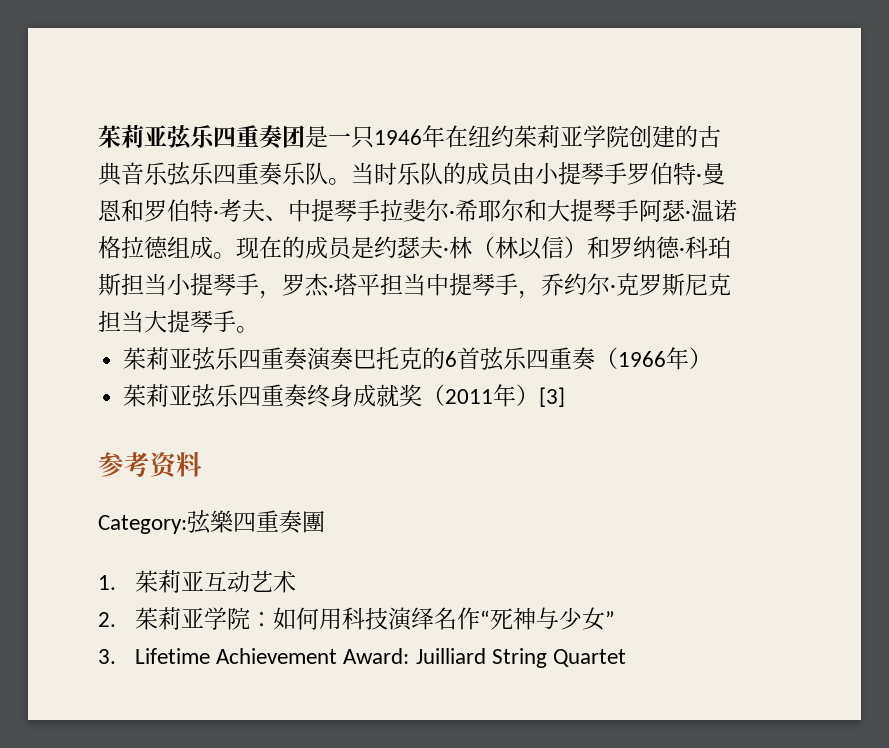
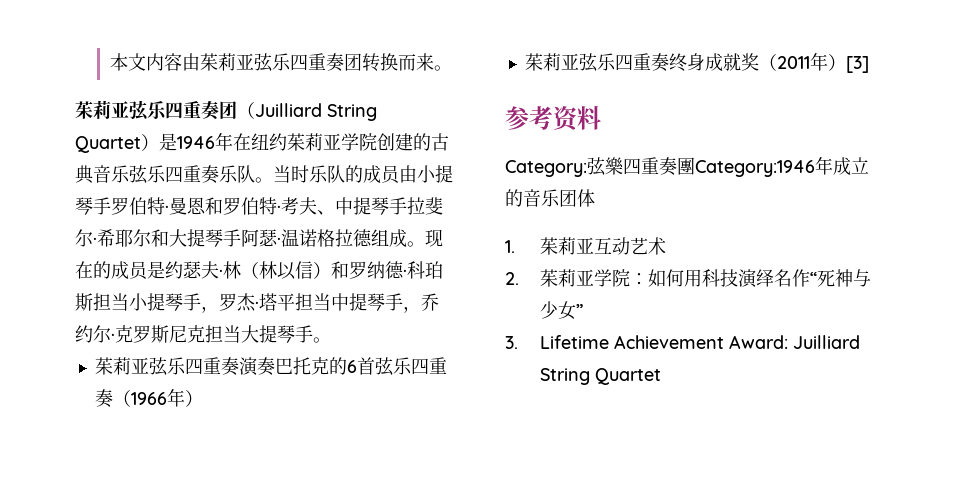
[98,124,374,150] 茱莉亚弦乐四重奏团是一只 -> [109,53,452,72] [75,100,377,121] [75,133,177,153] 本文内容由茱莉亚弦乐四重奏团转换而来。 // 茱莉亚弦乐四重奏团（Juilliard String Quartet）是
(325, 521) none -> [695,156,869,177] [505,189,595,207] Category:1946年成立的音乐团体

